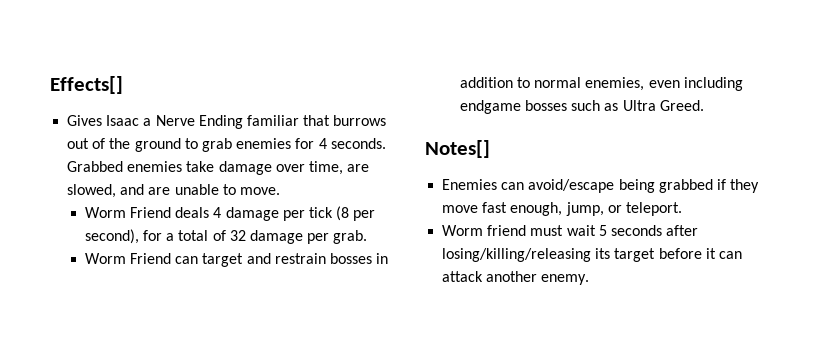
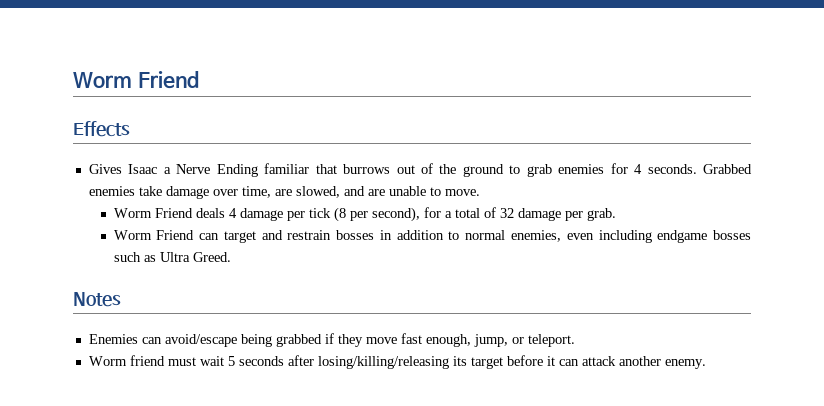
[50,76,123,94] Effects[] -> [73,71,199,89] [73,121,130,137] Worm Friend // Effects
[425,140,490,158] Notes[] -> [73,292,121,307] Notes

